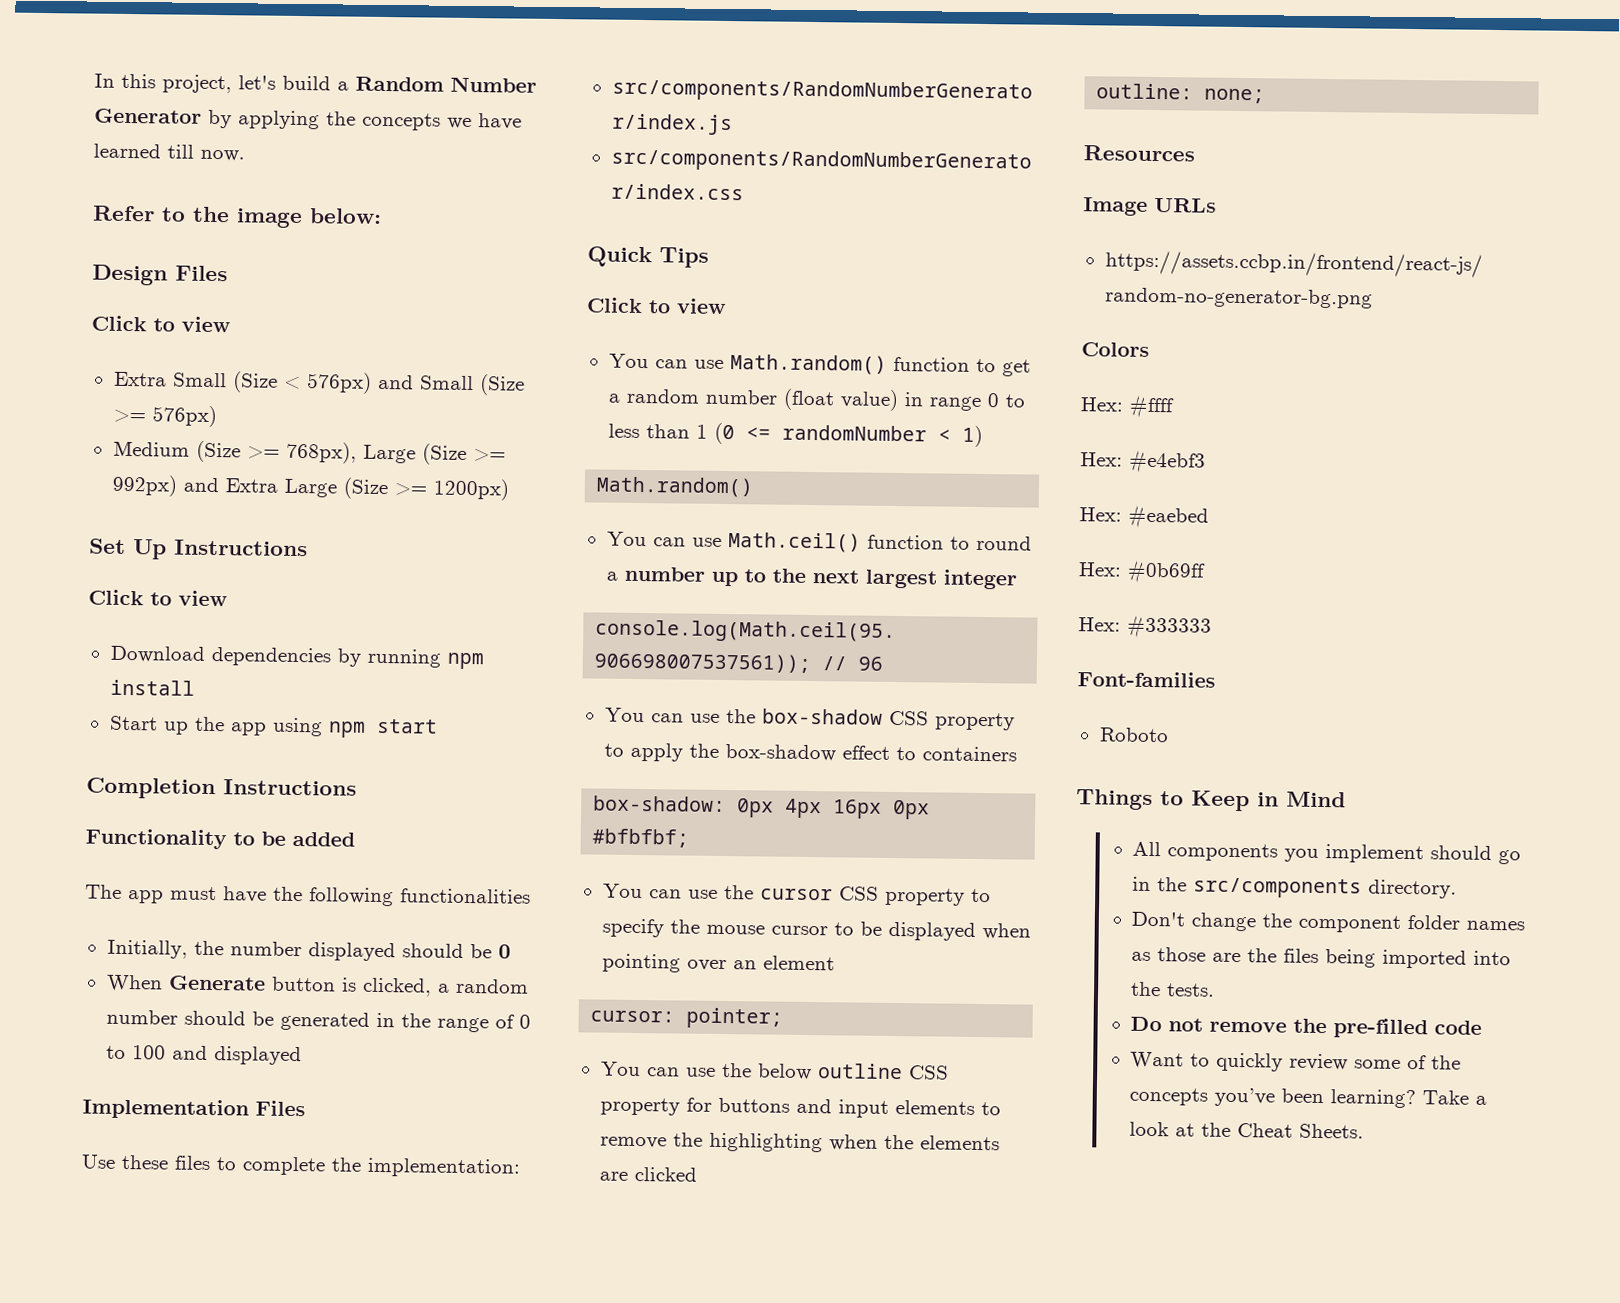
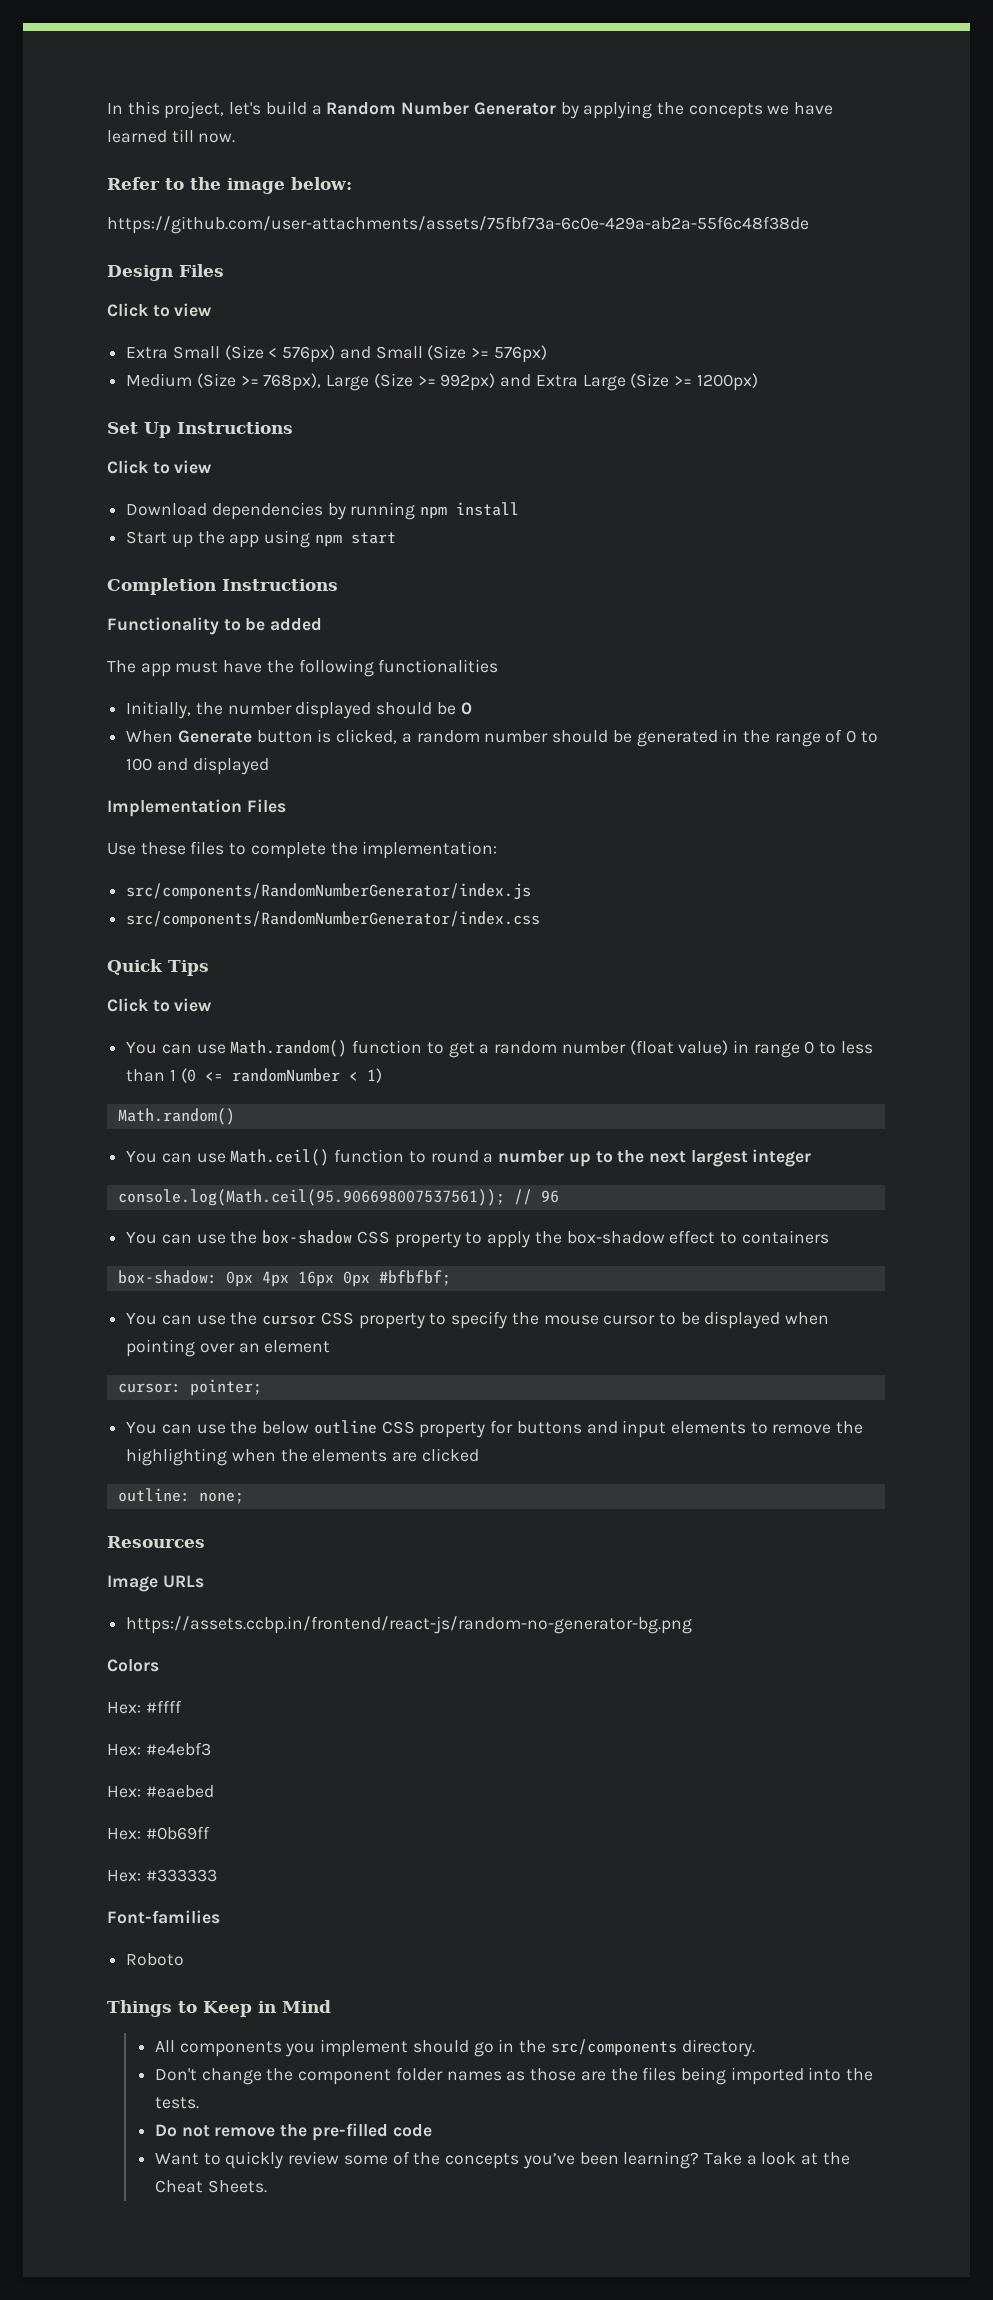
(382, 216) none -> [107,216,809,234] // https://github.com/user-attachments/assets/75fbf73a-6c0e-429a-ab2a-55f6c48f38de

